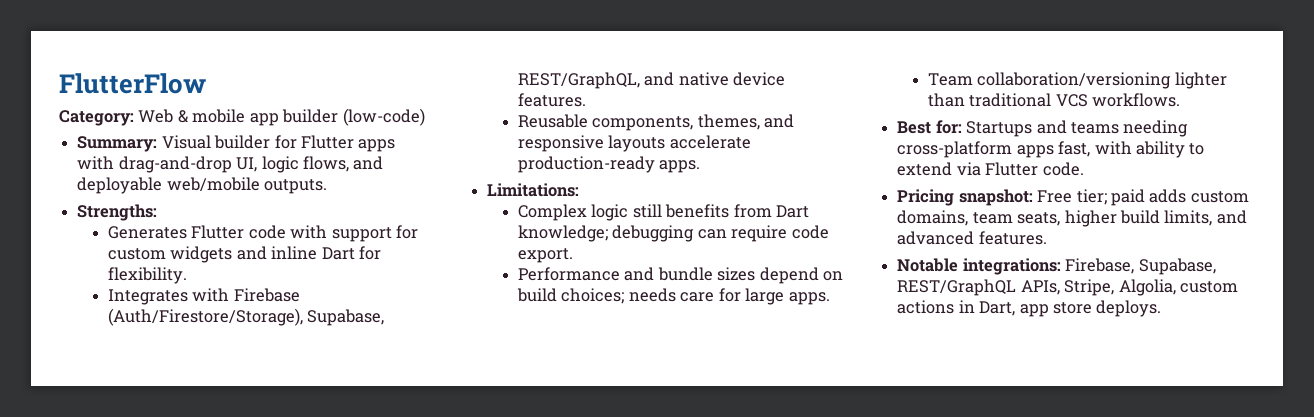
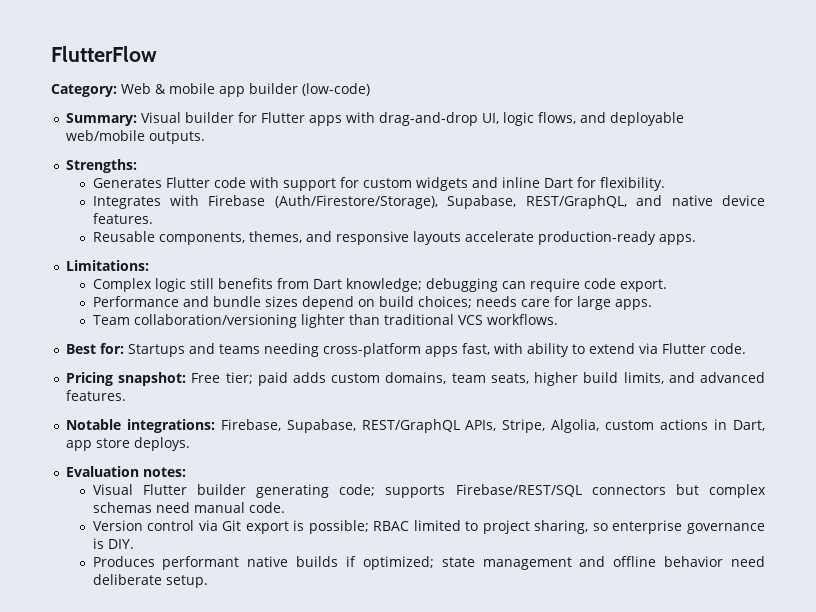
(1162, 308) none -> [65,466,186,477] [92,484,766,498] [92,502,285,513] [92,520,765,534] [92,538,134,549] [92,556,765,570] [92,574,208,588] // Evaluation notes: // Visual Flutter builder generating code; supports Firebase/REST/SQL connectors but complex schemas need manual code. // Version control via Git export is possible; RBAC limited to project sharing, so enterprise governance is DIY. // Produces performant native builds if optimized; state management and offline behavior need deliberate setup.

